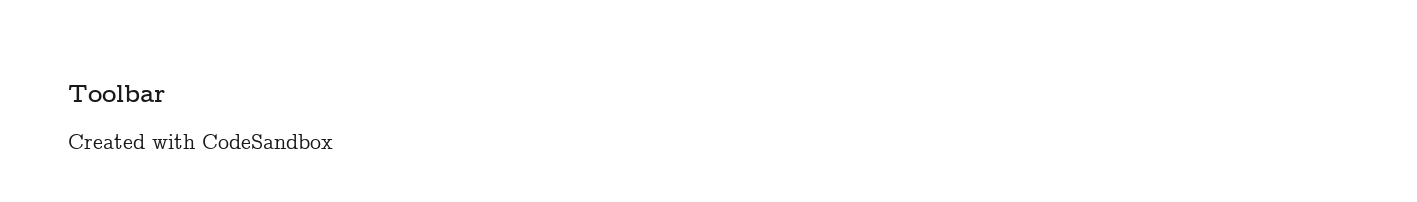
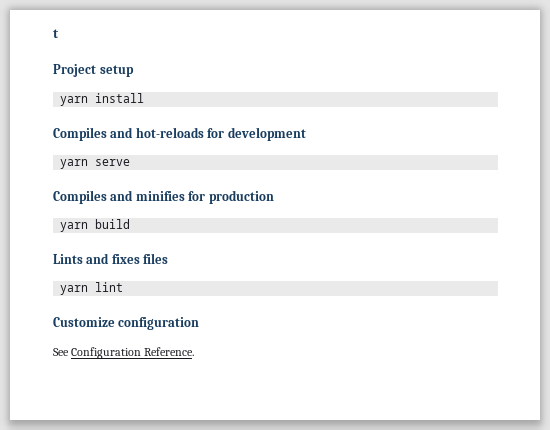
[68,85,165,102] [68,134,333,149] Toolbar // Created with CodeSandbox -> [53,29,59,38] [53,64,134,77] [60,93,145,106] [53,127,306,141] [60,159,131,169] [53,190,274,204] [60,219,131,232] [53,253,169,264] [60,282,124,295] [53,317,200,330] [53,347,195,359] t // Project setup // yarn install // Compiles and hot-reloads for development // yarn serve // Compiles and minifies for production // yarn build // Lints and fixes files // yarn lint // Customize configuration // See Configuration Reference.

